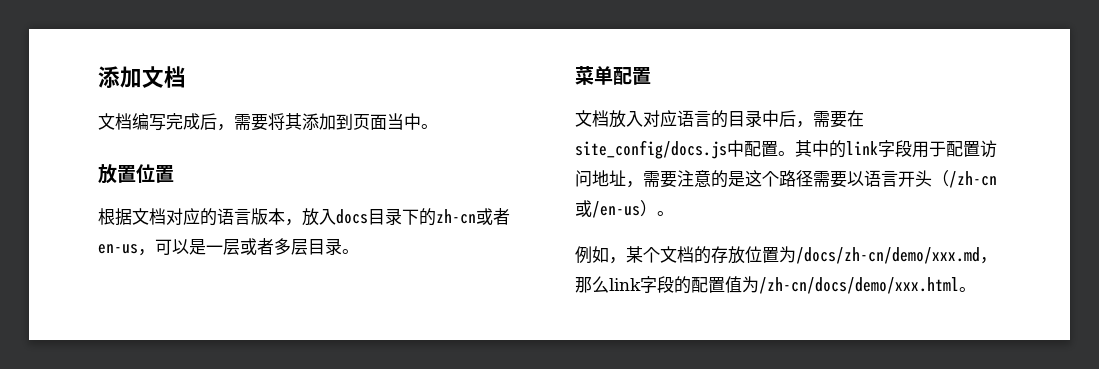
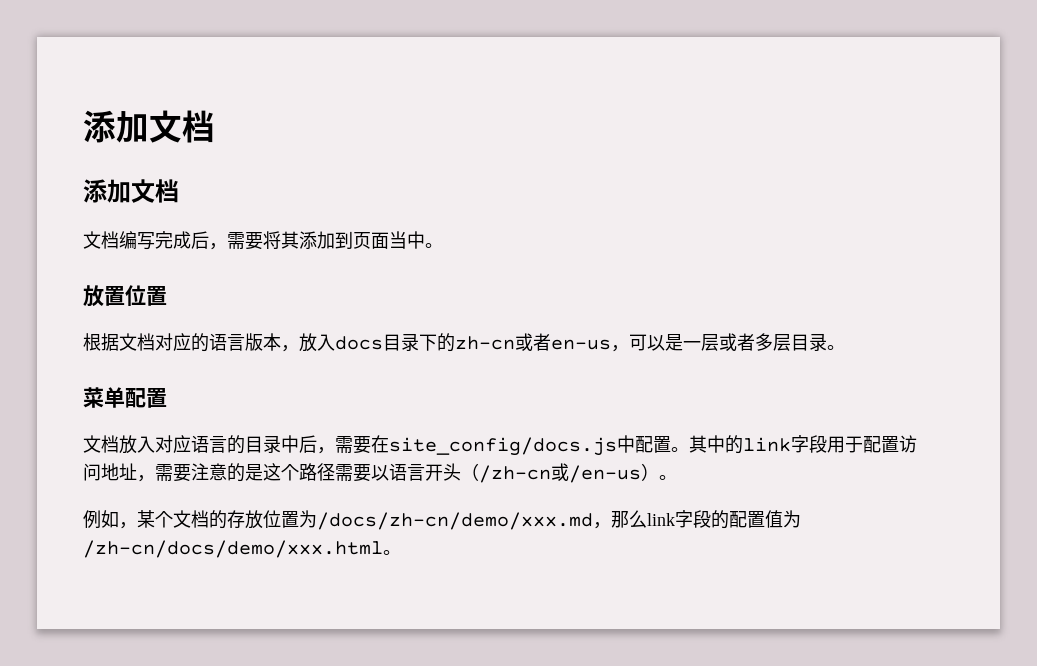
[98,66,186,88] 添加文档 -> [83,110,215,143] [83,179,179,203] 添加文档 // 添加文档

